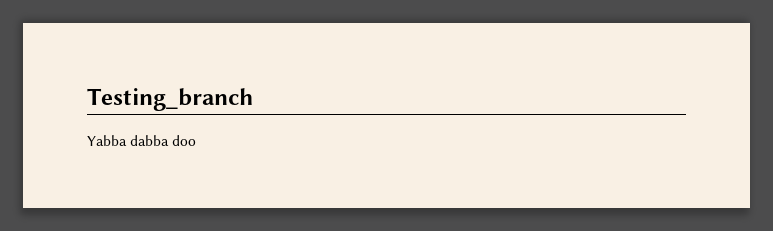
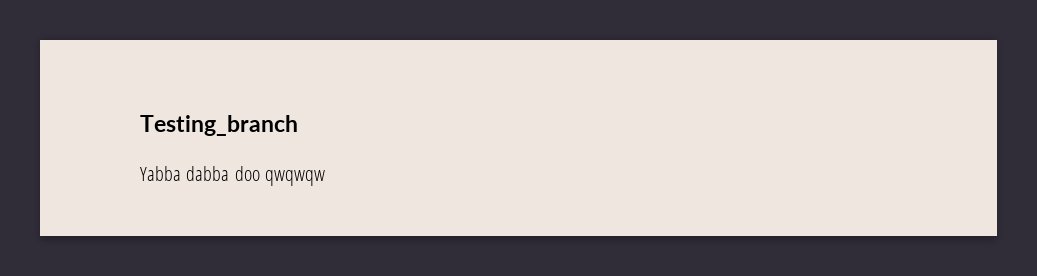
(197, 140) none -> [264,170,325,186] qwqwqw

